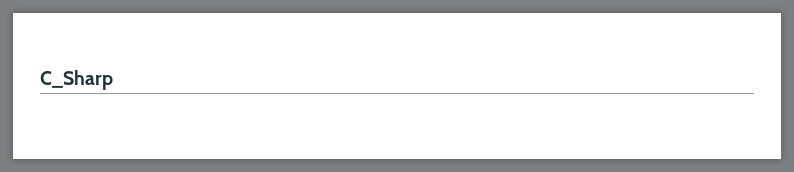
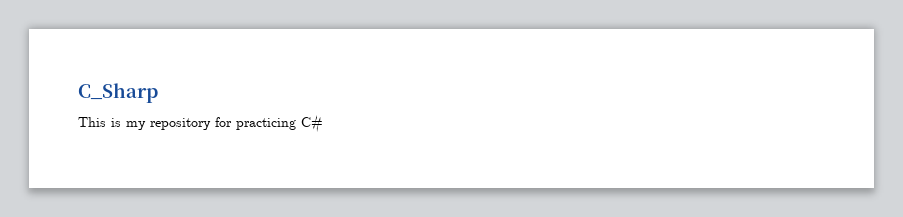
(113, 80) none -> [78,115,323,133] // This is my repository for practicing C#

